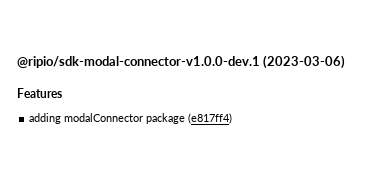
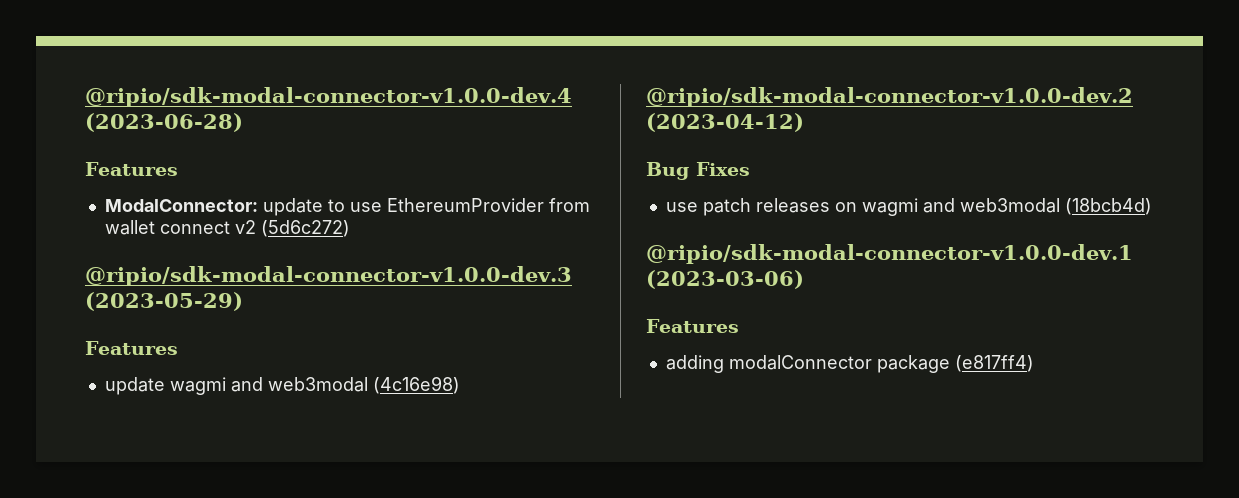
(17, 62) none -> [85,87,572,107] [85,113,243,132] [85,162,178,176] [104,198,590,216] [104,220,350,237] [85,266,572,286] [85,292,243,311] [85,341,178,355] [104,376,460,395] [646,87,1133,107] [646,113,804,132] [646,162,750,180] [665,198,1152,216] @ripio/sdk-modal-connector-v1.0.0-dev.4 (2023-06-28) // Features // ModalConnector: update to use EthereumProvider from wallet connect v2 (5d6c272) // @ripio/sdk-modal-connector-v1.0.0-dev.3 (2023-05-29) // Features // update wagmi and web3modal (4c16e98) // @ripio/sdk-modal-connector-v1.0.0-dev.2 (2023-04-12) // Bug Fixes // use patch releases on wagmi and web3modal (18bcb4d) //

